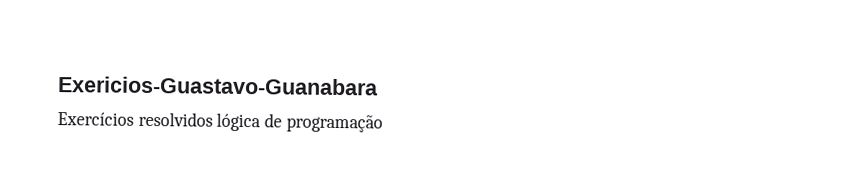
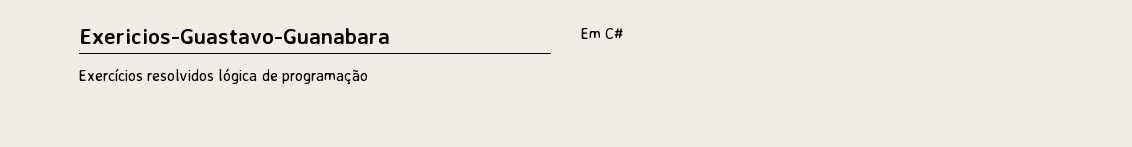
(383, 123) none -> [581,28,625,39] // Em C#

